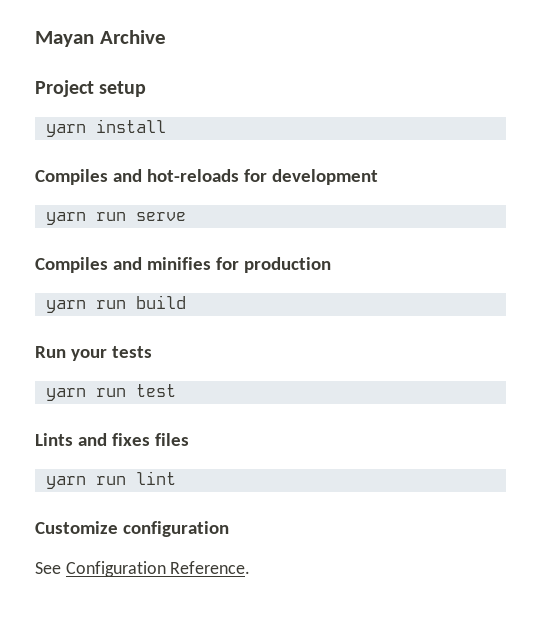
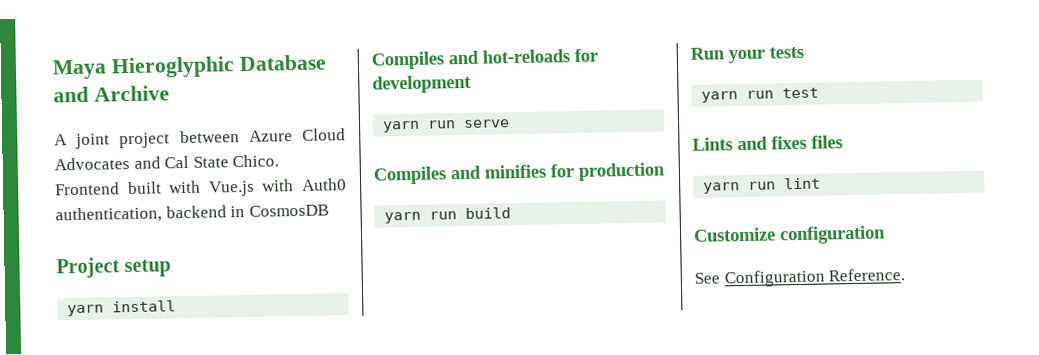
[35,30,166,47] Mayan Archive -> [52,54,327,80] [53,85,170,103] [54,128,346,149] [54,154,280,171] [55,178,347,197] [55,204,329,224] Maya Hieroglyphic Database and Archive // A joint project between Azure Cloud Advocates and Cal State Chico. Frontend built with Vue.js with Auth0 authentication, backend in CosmosDB

